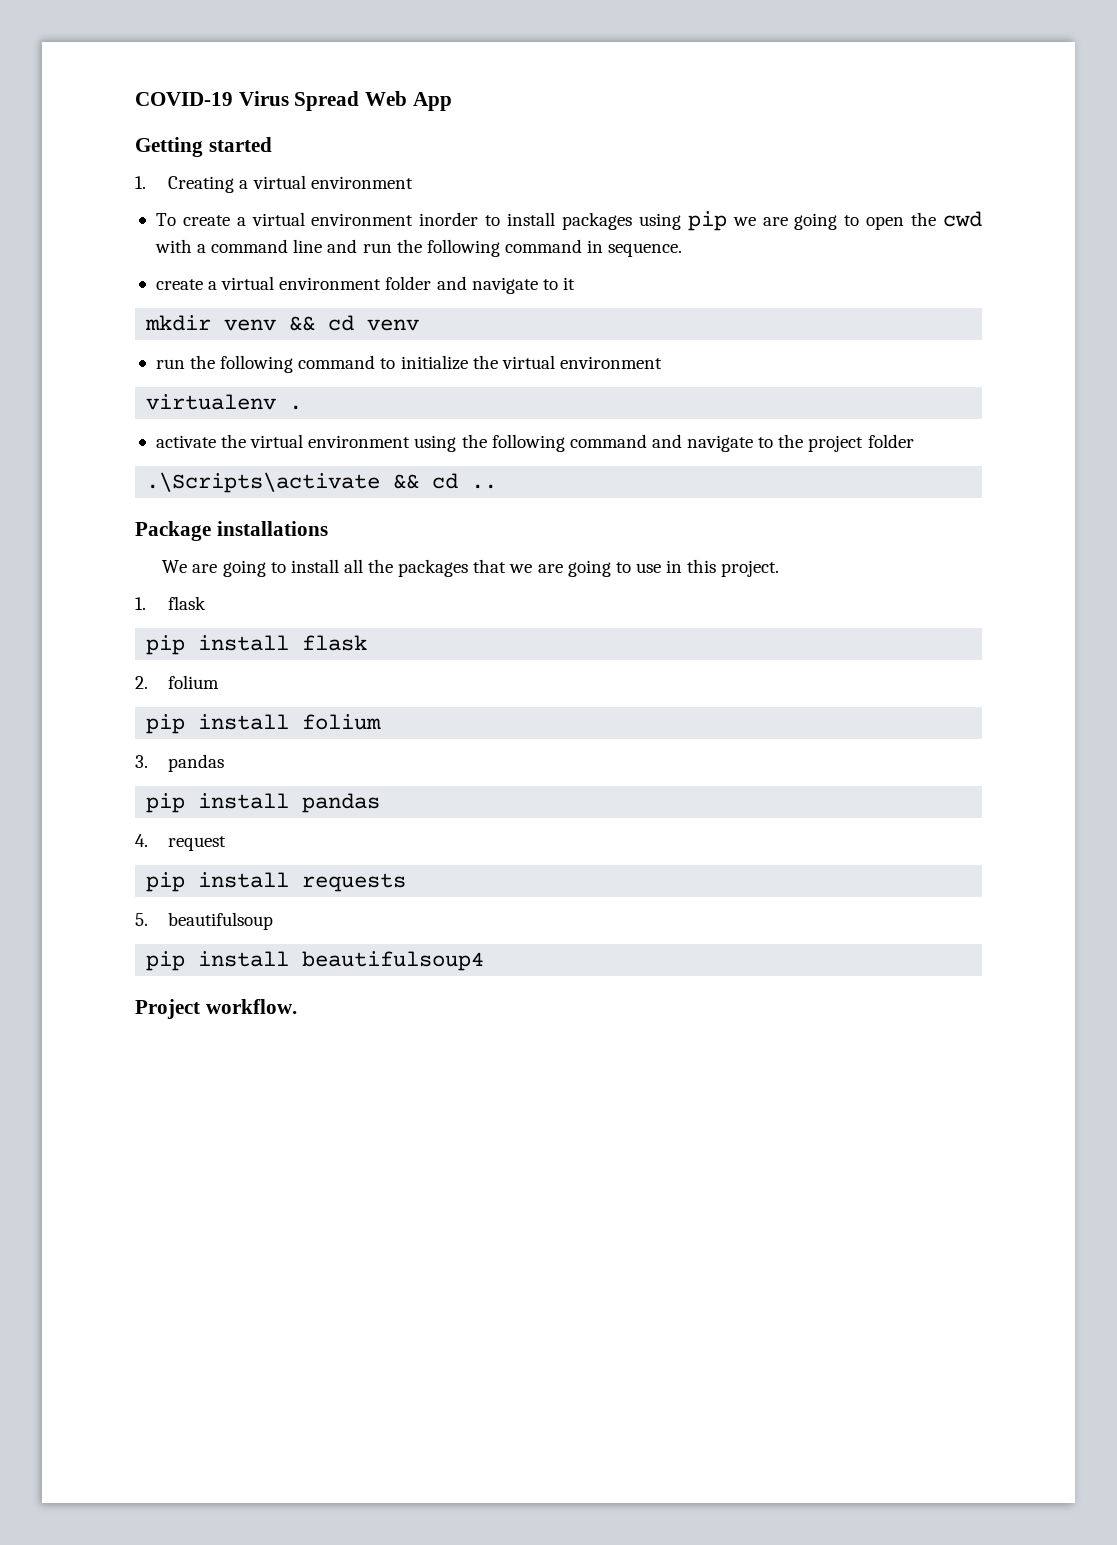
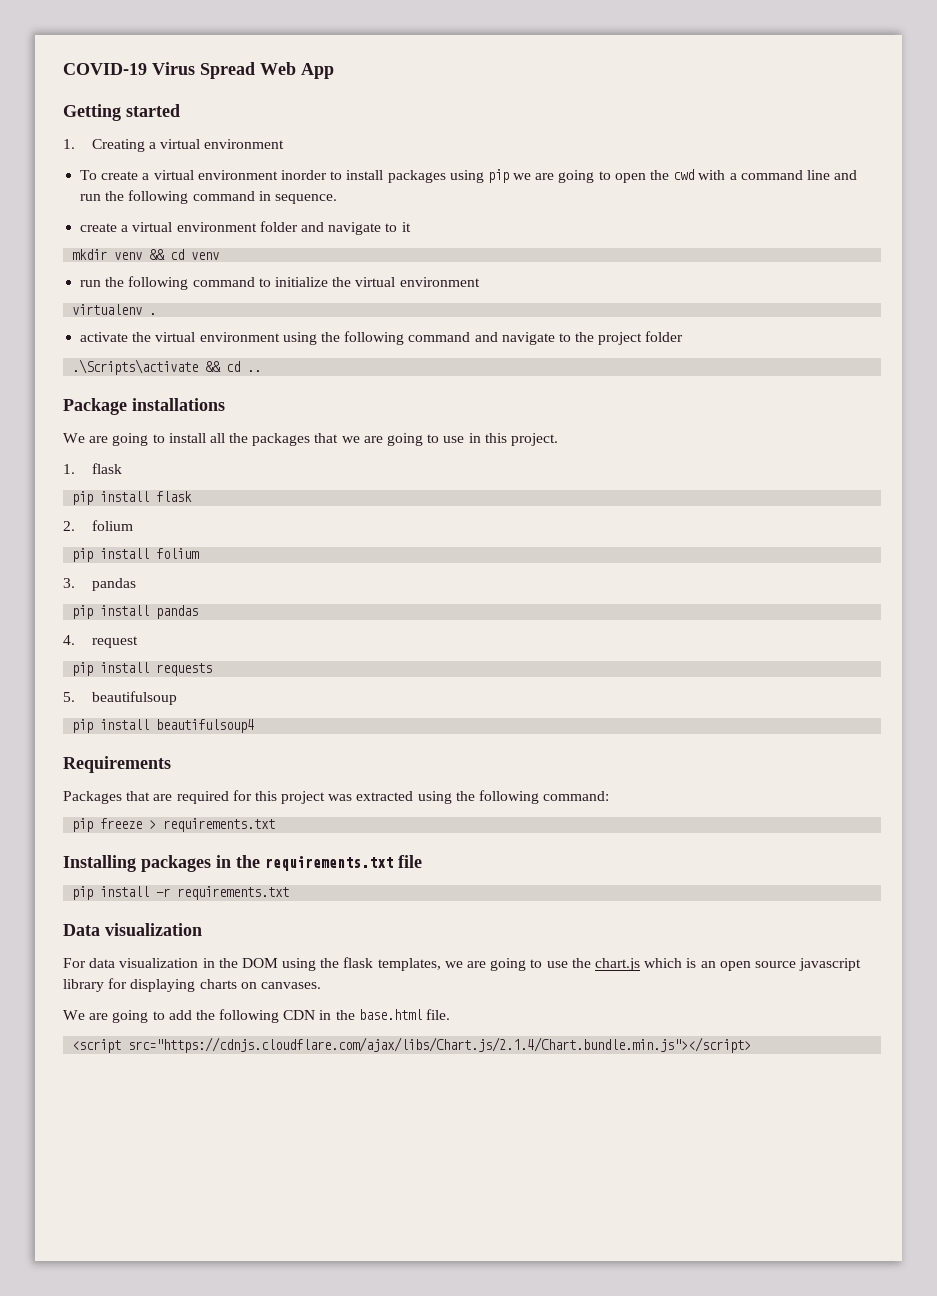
[135,999,297,1019] Project workflow. -> [63,756,171,773] [63,790,610,804] [72,818,276,832] [63,855,422,872] [72,886,290,900] [63,923,202,936] [63,957,862,971] [63,978,321,992] [63,1009,451,1023] [72,1037,752,1053] Requirements // Packages that are required for this project was extracted using the following command: // pip freeze > requirements.txt // Installing packages in the requirements.txt file // pip install -r requirements.txt // Data visualization // For data visualization in the DOM using the flask templates, we are going to use the chart.js which is an open source javascript library for displaying charts on canvases. // We are going to add the following CDN in the base.html file. // <script src="https://cdnjs.cloudflare.com/ajax/libs/Chart.js/2.1.4/Chart.bundle.min.js"></script>

